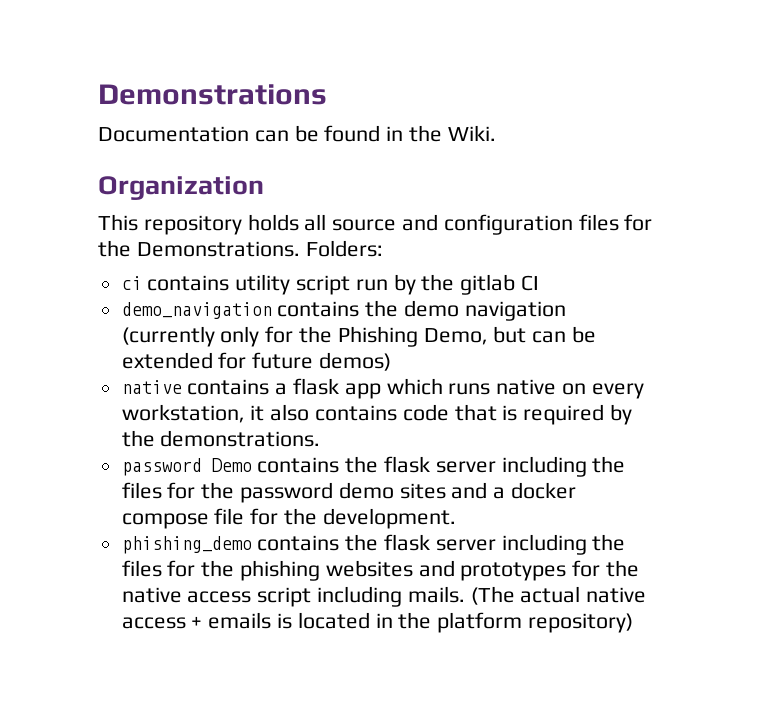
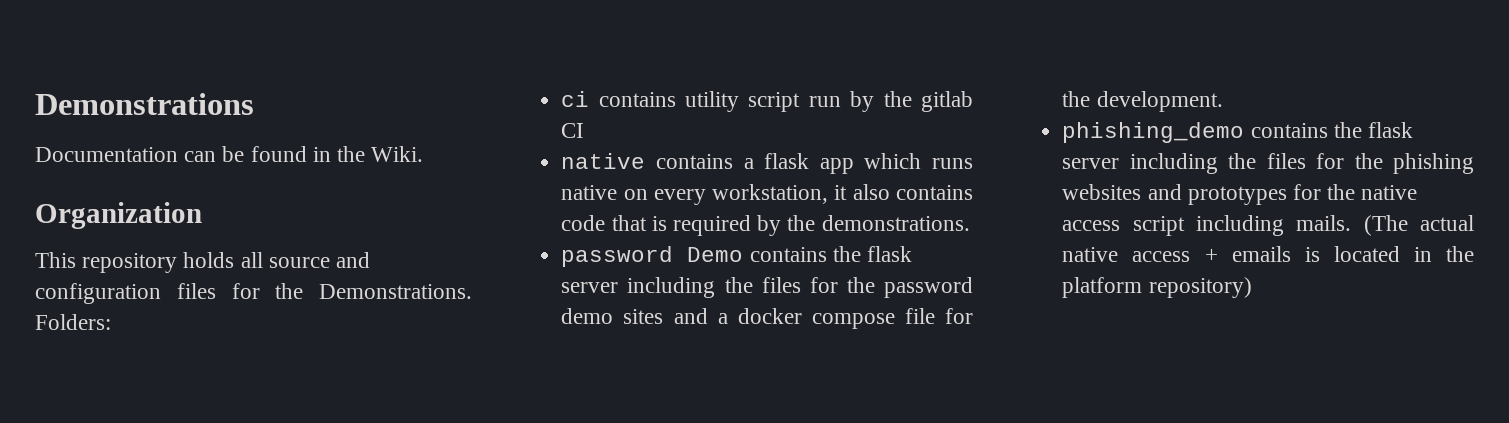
[121,300,566,321] [121,326,597,347] [121,352,392,371] // demo_navigation contains the demo navigation (currently only for the Phishing Demo, but can be extended for future demos) -> (585, 130) none

